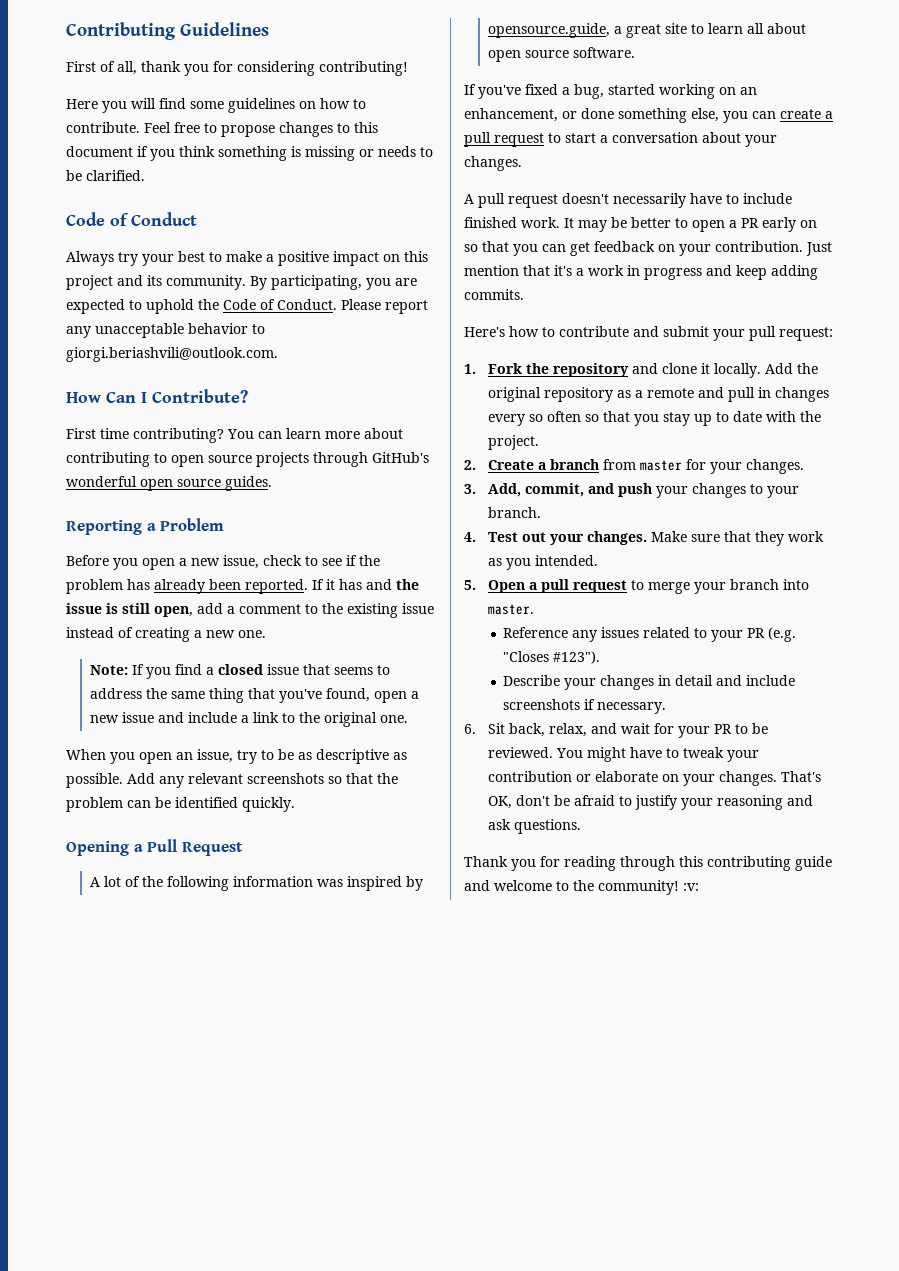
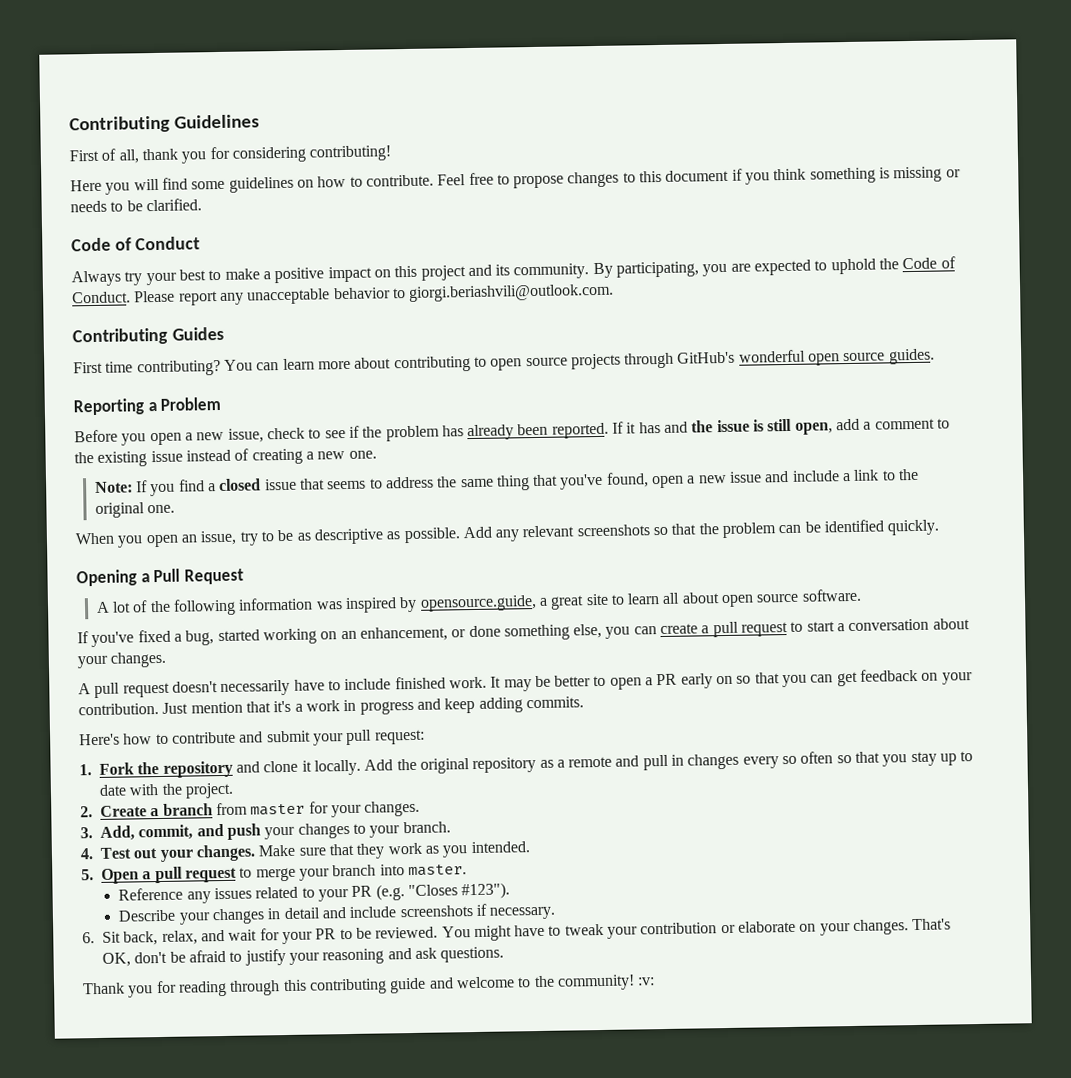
[66,389,248,403] How Can I Contribute? -> [72,326,224,346] Contributing Guides

